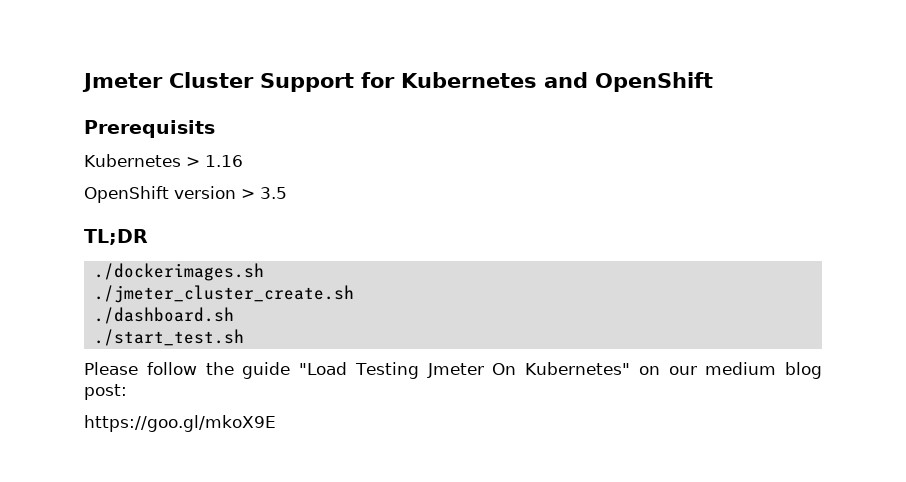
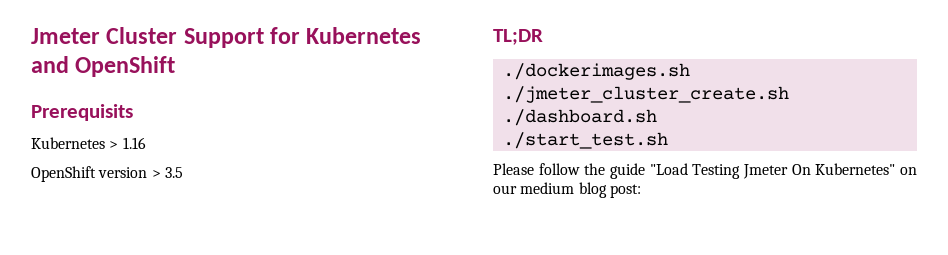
[84,415,276,432] // https://goo.gl/mkoX9E -> (641, 191) none

